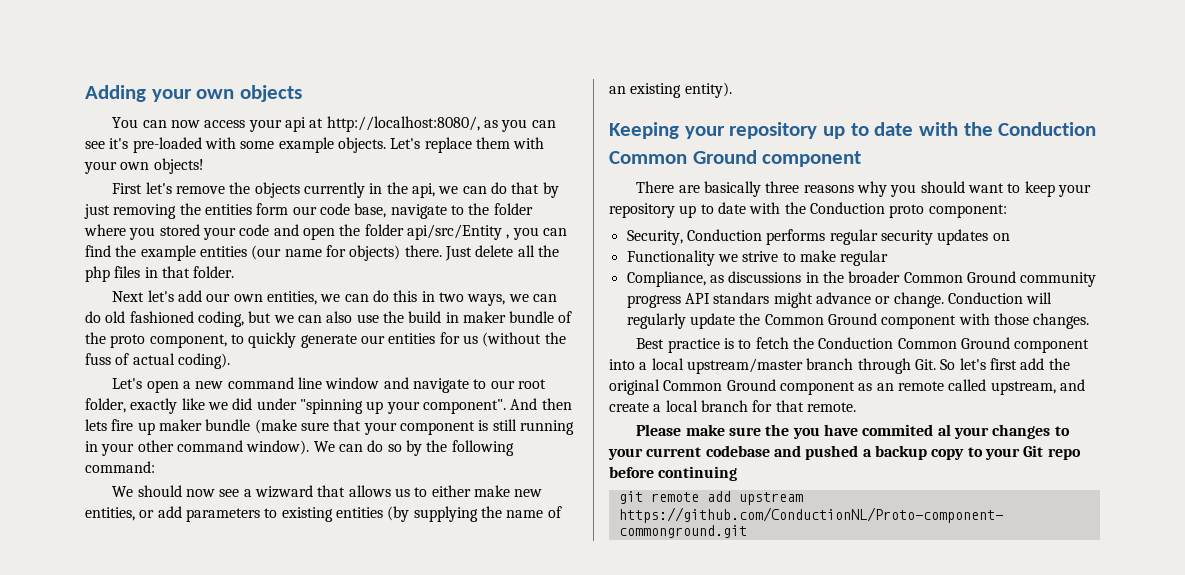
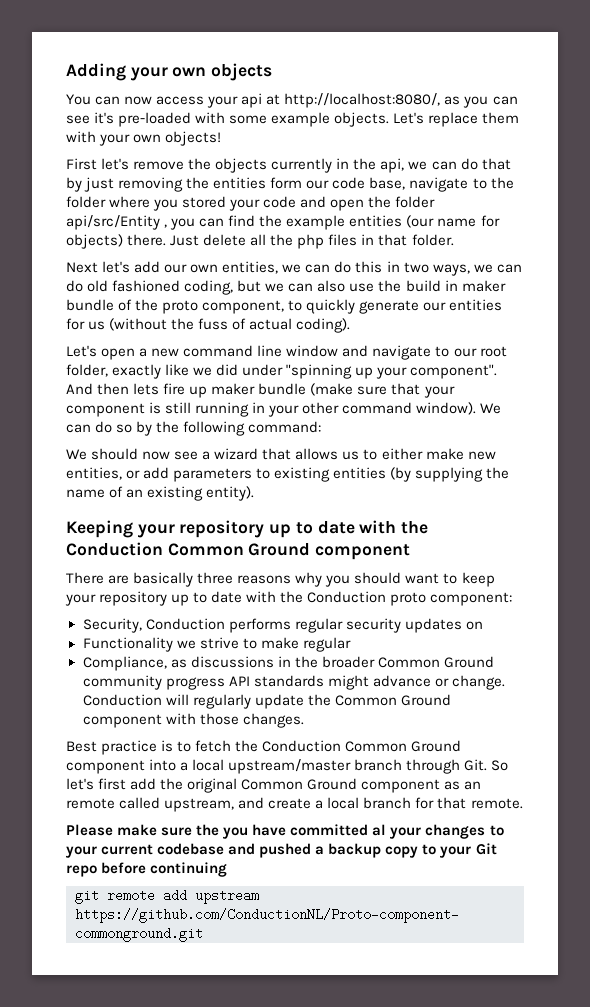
[254,485,313,498] wizward -> [214,448,259,460] wizard
[713,292,770,304] standars -> [253,675,324,687] standards
[862,424,934,436] commited -> [290,824,369,836] committed

